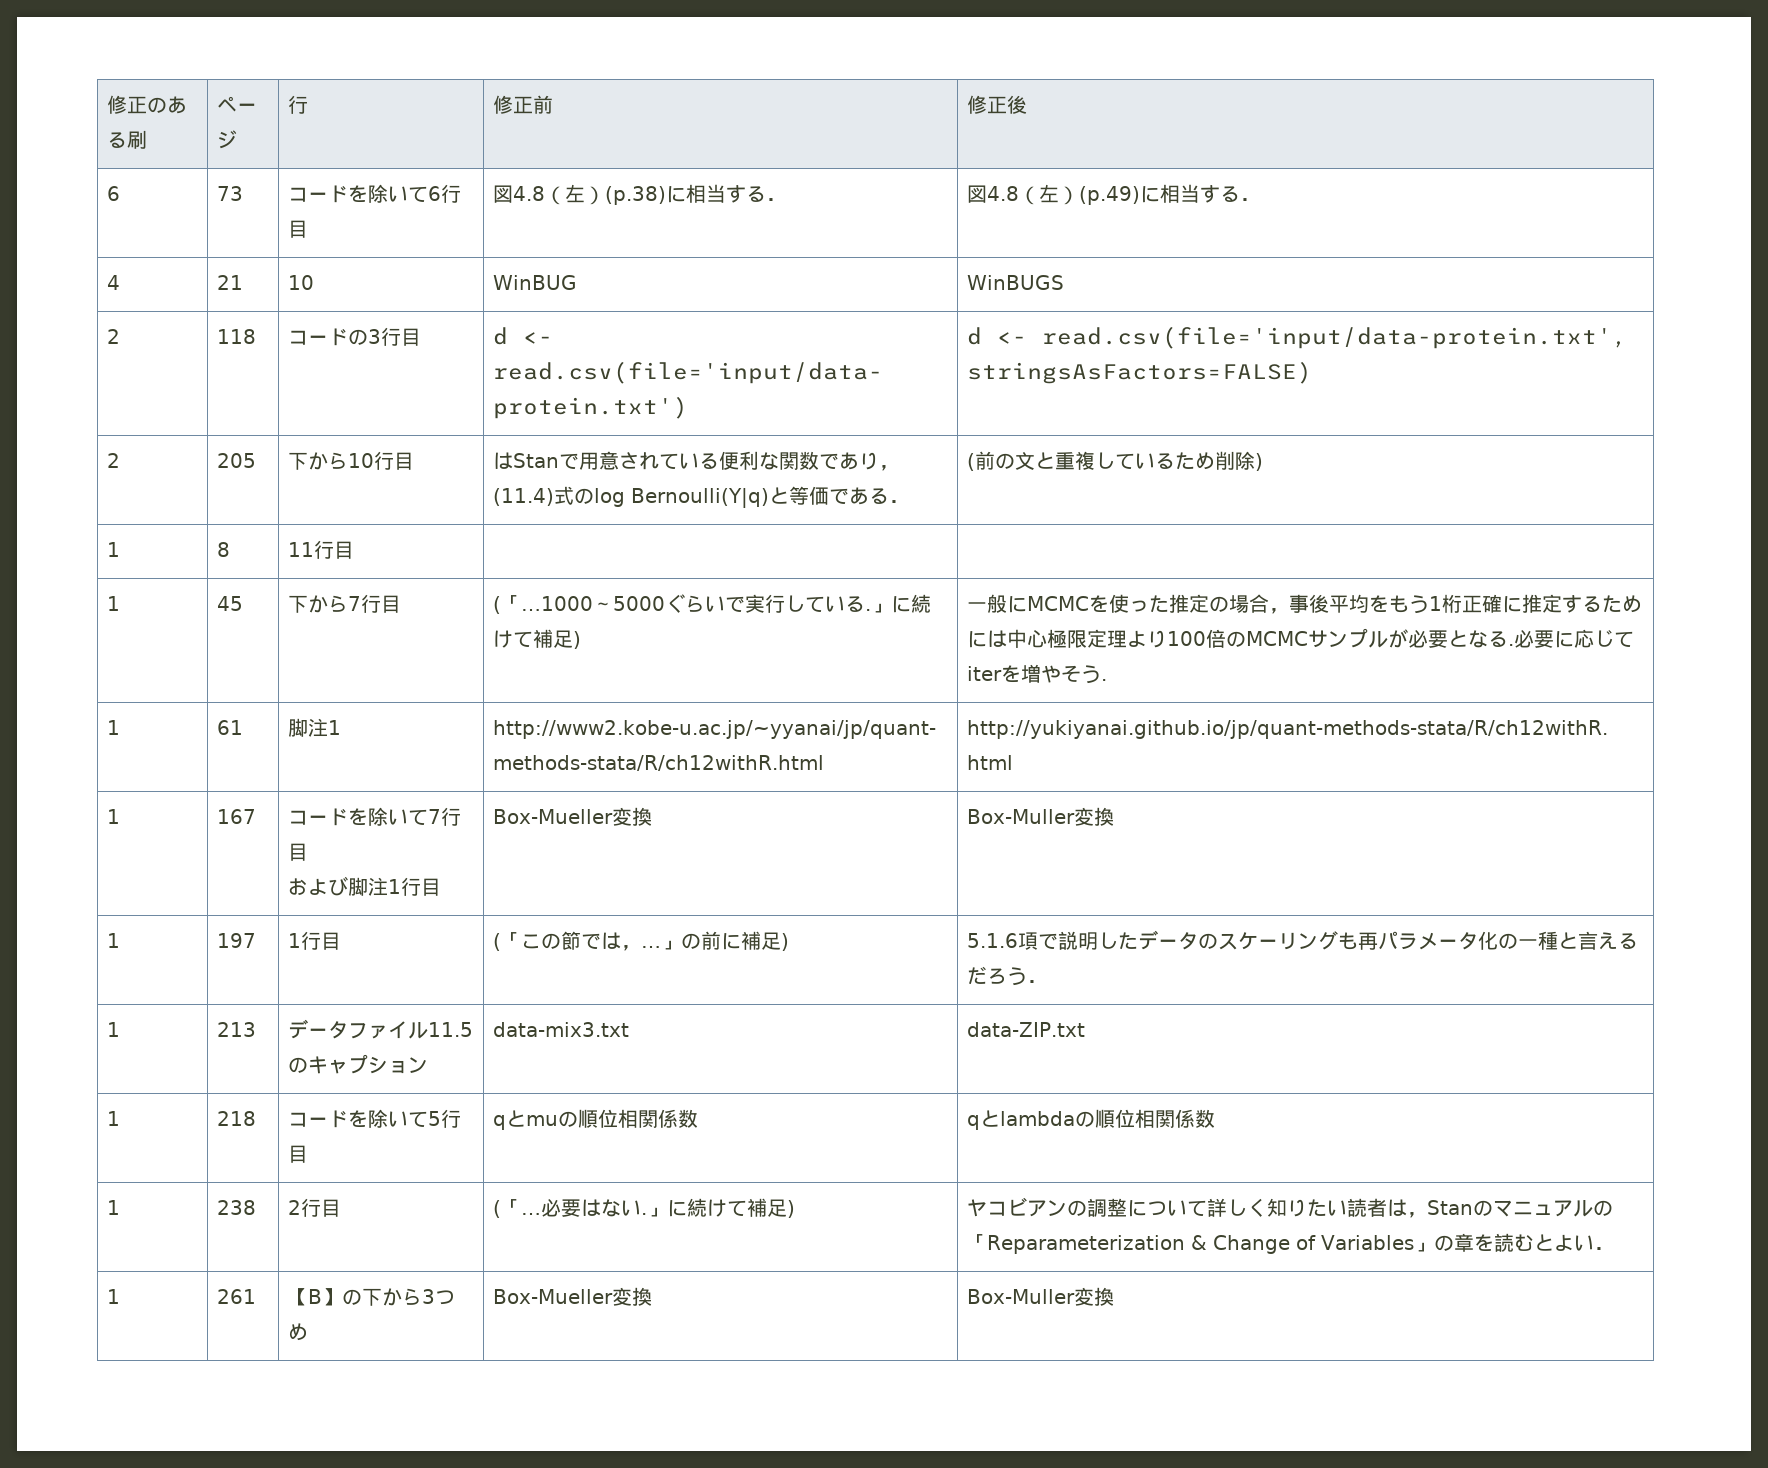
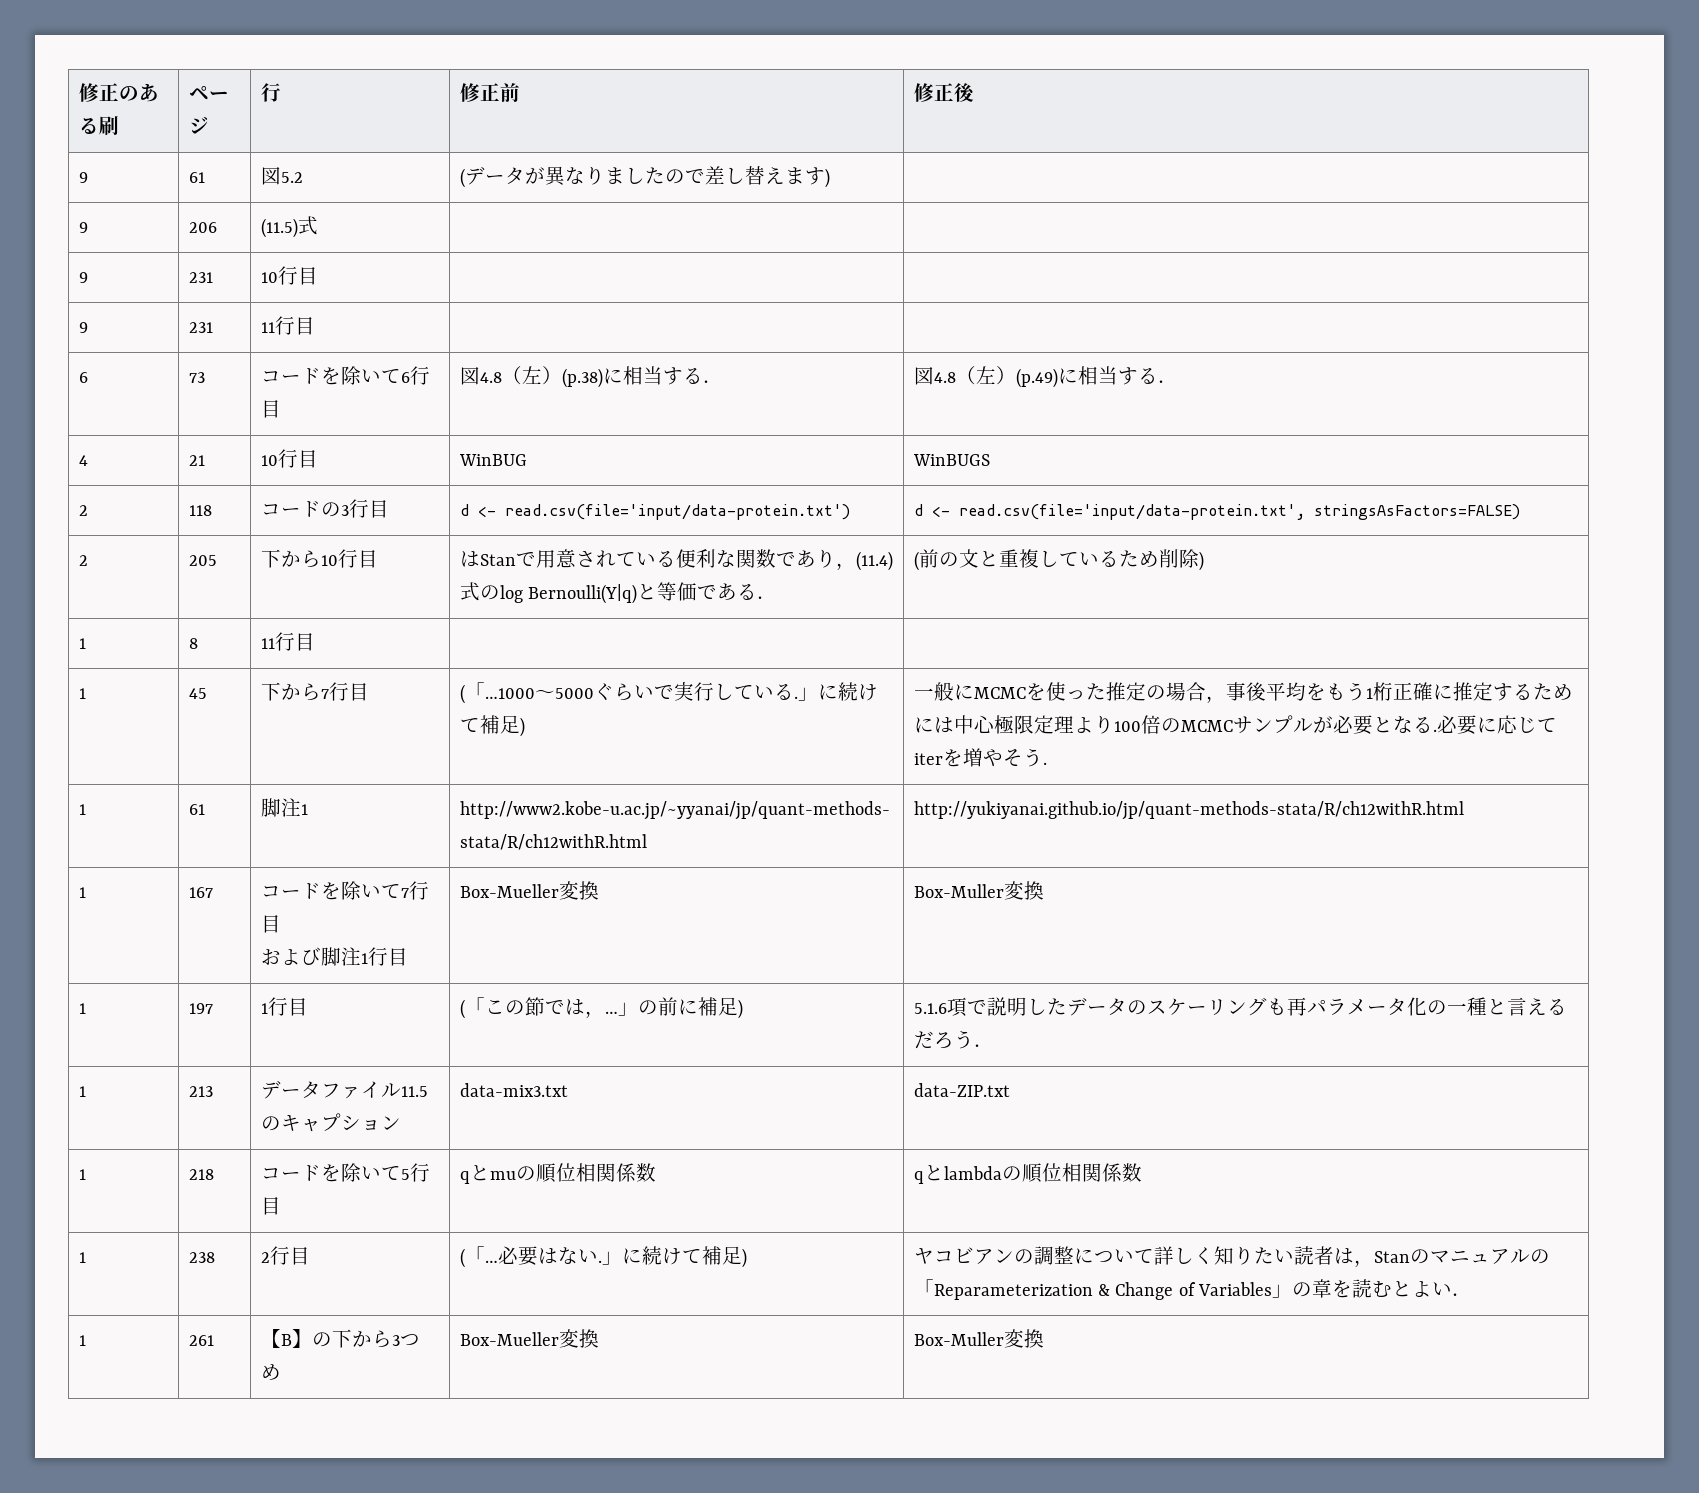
(1028, 104) none -> [78,172,88,183] [188,172,205,183] [260,167,303,185] [459,166,830,188] [78,222,88,233] [188,222,217,233] [260,216,318,238] [78,272,88,283] [188,272,213,283] [260,266,318,285] [78,322,88,333] [188,322,213,333] [260,316,315,335] // 9 | 61 | 図5.2 | (データが異なりましたので差し替えます) | // 9 | 206 | (11.5)式 | | // 9 | 231 | 10行目 | | // 9 | 231 | 11行目 | |
(315, 282) none -> [277,449,318,468] 行目

